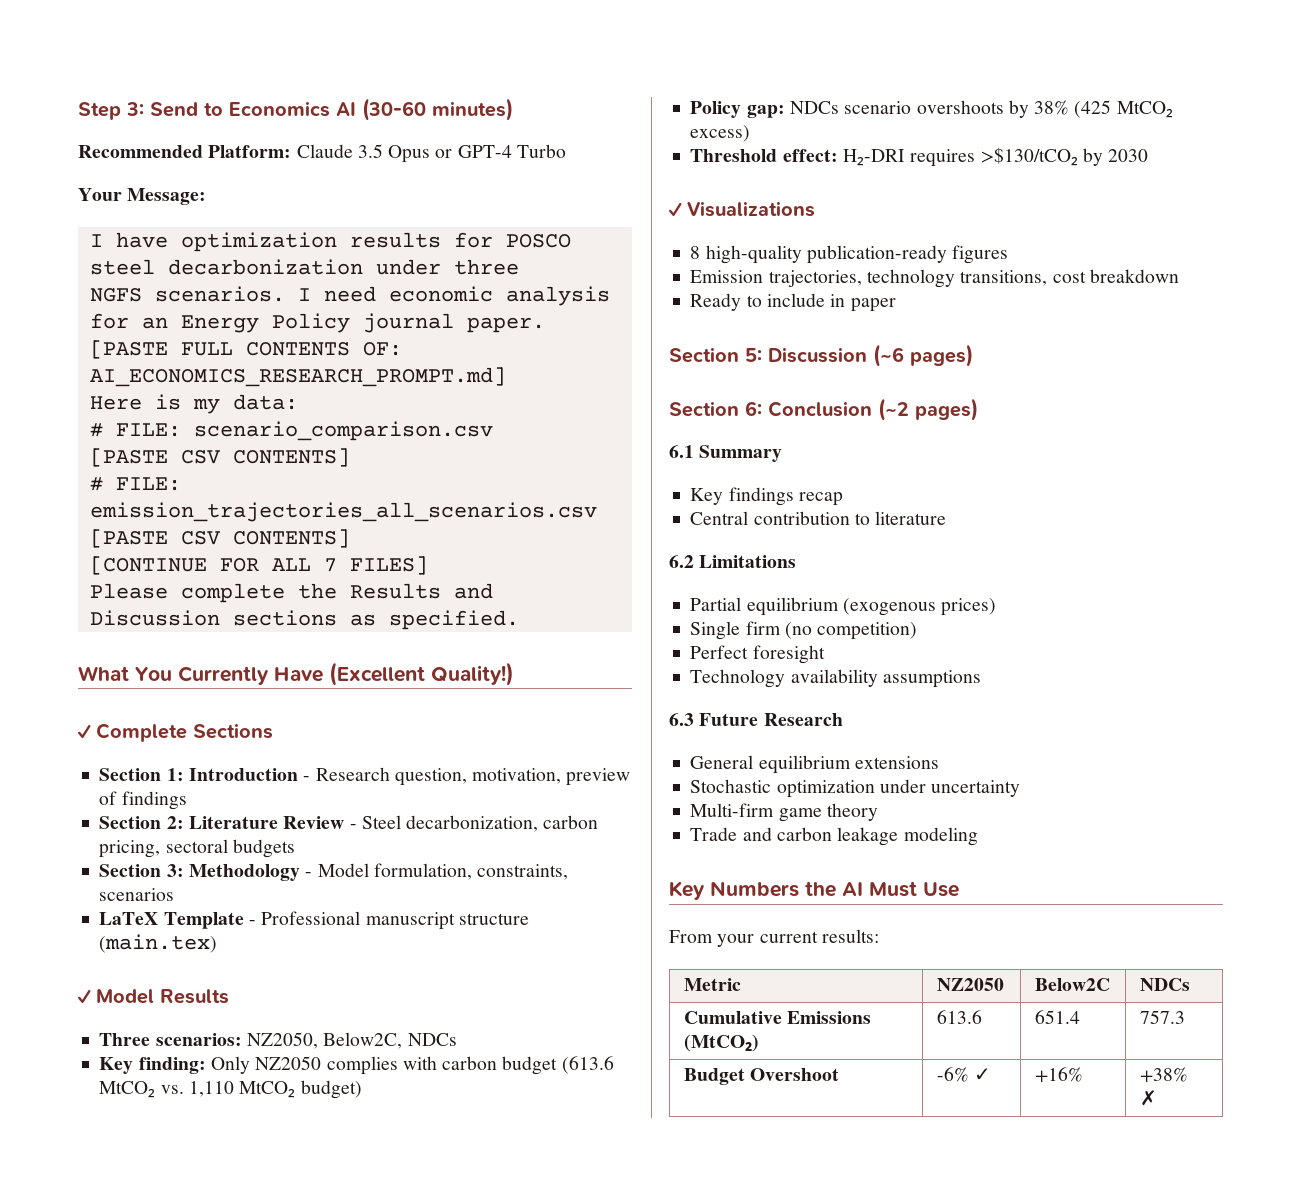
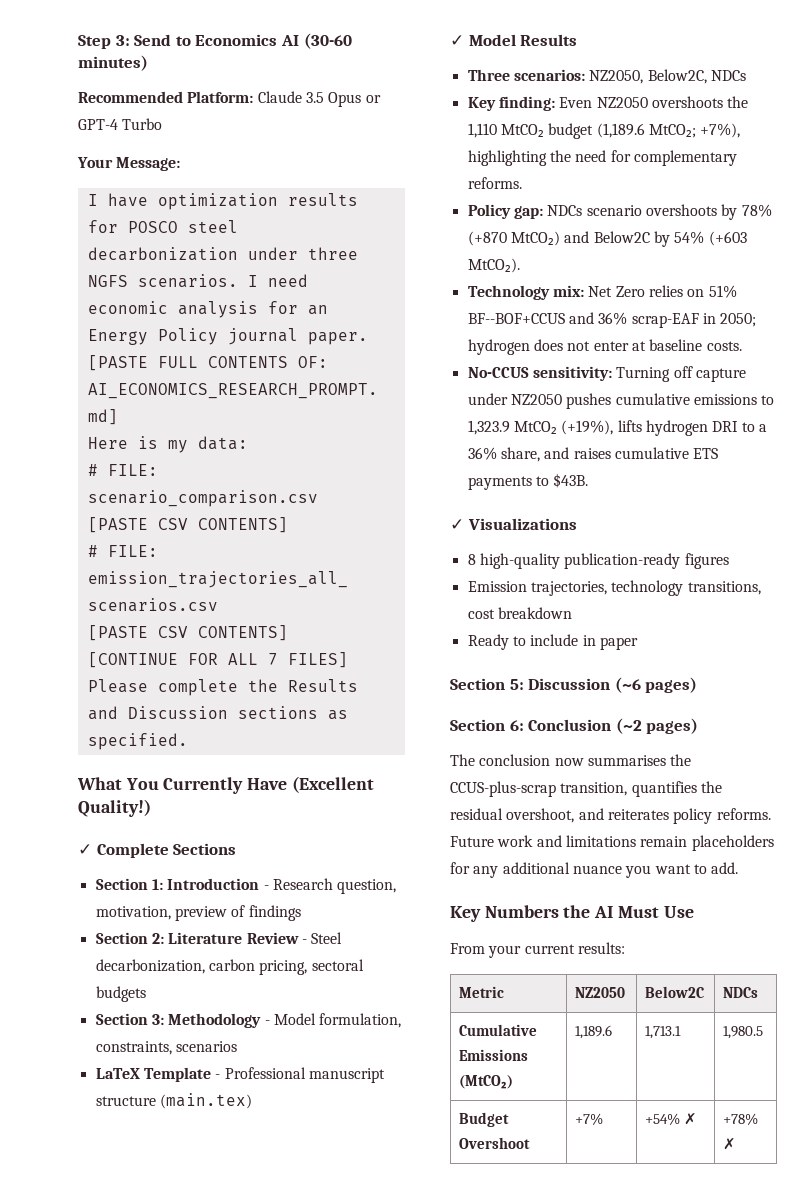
[210,1056,614,1075] [99,1080,362,1099] Only NZ2050 complies with carbon budget (613.6 MtCO₂ vs. 1,110 MtCO₂ budget) -> [559,96,749,108] [467,123,741,139] [467,150,737,166] [467,177,522,189] Even NZ2050 overshoots the 1,110 MtCO₂ budget (1,189.6 MtCO₂; +7%), highlighting the need for complementary reforms.
[1034,100,1173,118] [690,125,751,142] [690,147,1149,167] 38% (425 MtCO₂ excess) // Threshold effect: H₂-DRI requires >$130/tCO₂ by 2030 -> [741,204,772,217] [467,231,747,247] [467,258,520,273] [467,285,737,300] [467,312,757,328] [467,339,742,355] [467,366,746,382] [467,393,775,409] [467,420,767,436] [467,447,719,462] [467,473,589,490] 78% (+870 MtCO₂) and Below2C by 54% (+603 MtCO₂). // Technology mix: Net Zero relies on 51% BF--BOF+CCUS and 36% scrap-EAF in 2050; hydrogen does not enter at baseline costs. // No-CCUS sensitivity: Turning off capture under NZ2050 pushes cumulative emissions to 1,323.9 MtCO₂ (+19%), lifts hydrogen DRI to a 36% share, and raises cumulative ETS payments to $43B.
[669,445,783,462] [690,487,843,506] [690,511,947,525] [669,555,797,568] [690,597,997,616] [690,621,918,640] [690,645,825,664] [690,669,981,688] [669,713,843,726] [690,755,939,774] [690,779,1021,798] [690,803,878,822] [690,827,978,846] 6.1 Summary // Key findings recap // Central contribution to literature // 6.2 Limitations // Partial equilibrium (exogenous prices) // Single firm (no competition) // Perfect foresight // Technology availability assumptions // 6.3 Future Research // General equilibrium extensions // Stochastic optimization under uncertainty // Multi-firm game theory // Trade and carbon leakage modeling -> [450,754,692,766] [450,781,722,797] [450,808,771,824] [450,835,774,851] [450,862,739,878] The conclusion now summarises the CCUS-plus-scrap transition, quantifies the residual overshoot, and reiterates policy reforms. Future work and limitations remain placeholders for any additional nuance you want to add.
[936,1010,982,1024] [1034,1010,1080,1024] [1139,1010,1185,1024] 613.6 | 651.4 | 757.3 -> [575,1025,613,1039] [645,1026,682,1039] [723,1026,764,1039] 1,189.6 | 1,713.1 | 1,980.5
[936,1067,991,1082] [1034,1067,1083,1083] [1139,1067,1188,1083] -6% ✓ | +16% | +38% -> [575,1113,604,1125] [645,1113,698,1125] [723,1113,759,1125] +7% | +54% ✗ | +78%

